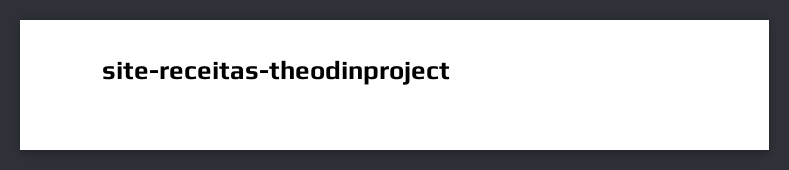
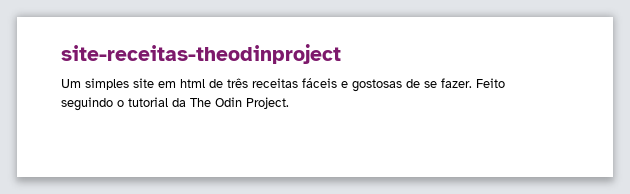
(450, 72) none -> [61,78,505,92] [61,97,289,111] // Um simples site em html de três receitas fáceis e gostosas de se fazer. Feito seguindo o tutorial da The Odin Project.

